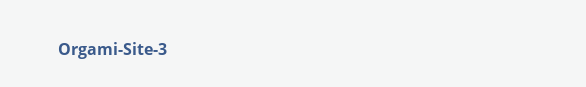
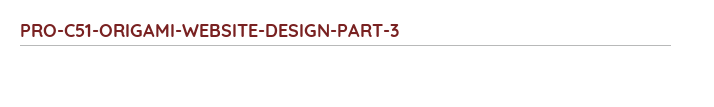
[58,42,167,59] Orgami-Site-3 -> [20,23,399,37] PRO-C51-ORIGAMI-WEBSITE-DESIGN-PART-3

